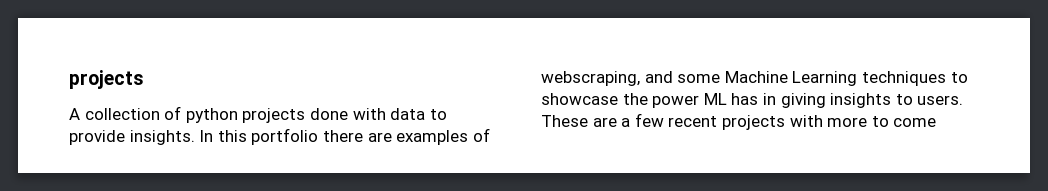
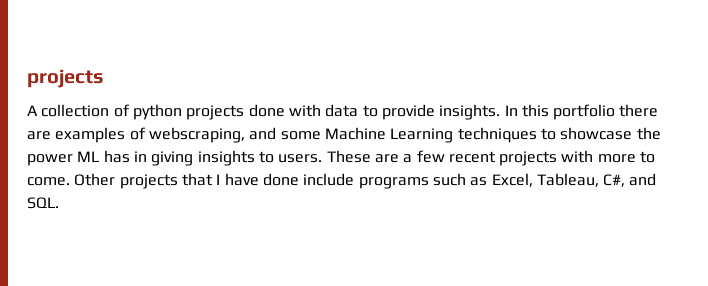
[893,118,937,127] come -> [27,173,657,189] [27,197,59,209] come. Other projects that I have done include programs such as Excel, Tableau, C#, and SQL.

